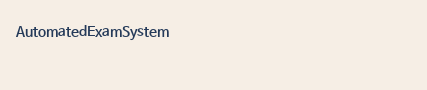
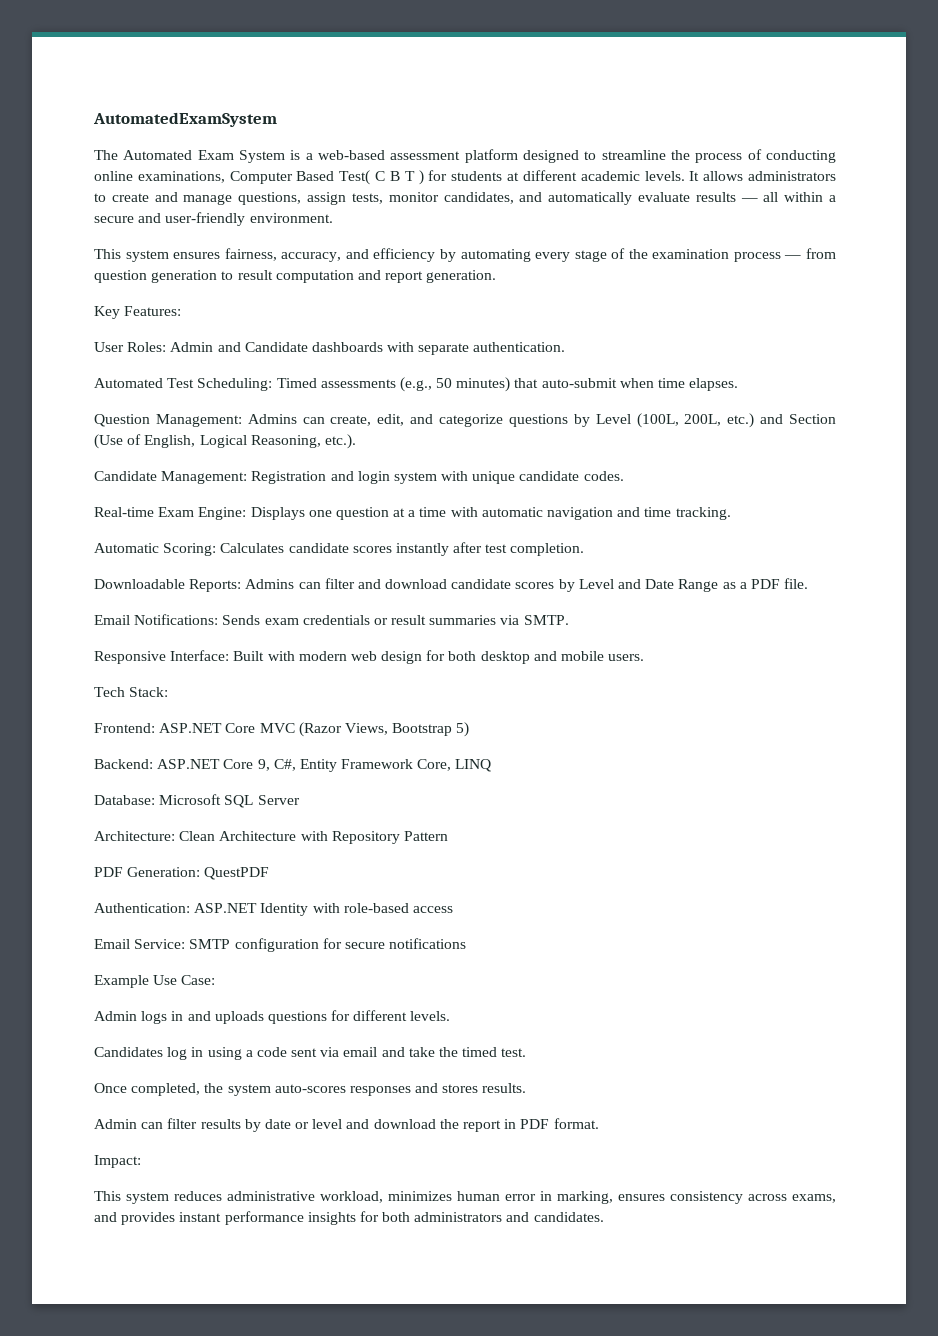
(169, 33) none -> [94,149,837,163] [94,170,836,185] [94,192,836,205] [94,212,333,226] [94,248,836,262] [94,270,497,283] [94,306,182,319] [94,342,566,355] [94,377,739,392] [94,413,837,428] [94,434,356,449] [94,471,624,484] [94,507,731,520] [94,542,585,556] [94,578,809,592] [94,614,569,625] [94,650,645,664] [94,687,169,697] [94,722,470,737] [94,759,492,772] [94,794,300,808] [94,831,448,844] [94,867,270,880] [94,903,453,916] [94,938,467,952] [94,975,216,988] [94,1010,451,1024] [94,1047,527,1060] [94,1083,527,1096] [94,1118,599,1132] [94,1155,141,1168] [94,1191,836,1204] [94,1211,604,1225] // The Automated Exam System is a web-based assessment platform designed to streamline the process of conducting online examinations, Computer Based Test( C B T ) for students at different academic levels. It allows administrators to create and manage questions, assign tests, monitor candidates, and automatically evaluate results — all within a secure and user-friendly environment. // This system ensures fairness, accuracy, and efficiency by automating every stage of the examination process — from question generation to result computation and report generation. // Key Features: // User Roles: Admin and Candidate dashboards with separate authentication. // Automated Test Scheduling: Timed assessments (e.g., 50 minutes) that auto-submit when time elapses. // Question Management: Admins can create, edit, and categorize questions by Level (100L, 200L, etc.) and Section (Use of English, Logical Reasoning, etc.). // Candidate Management: Registration and login system with unique candidate codes. // Real-time Exam Engine: Displays one question at a time with automatic navigation and time tracking. // Automatic Scoring: Calculates candidate scores instantly after test completion. // Downloadable Reports: Admins can filter and download candidate scores by Level and Date Range as a PDF file. // Email Notifications: Sends exam credentials or result summaries via SMTP. // Responsive Interface: Built with modern web design for both desktop and mobile users. // Tech Stack: // Frontend: ASP.NET Core MVC (Razor Views, Bootstrap 5) // Backend: ASP.NET Core 9, C#, Entity Framework Core, LINQ // Database: Microsoft SQL Server // Architecture: Clean Architecture with Repository Pattern // PDF Generation: QuestPDF // Authentication: ASP.NET Identity with role-based access // Email Service: SMTP configuration for secure notifications // Example Use Case: // Admin logs in and uploads questions for different levels. // Candidates log in using a code sent via email and take the timed test. // Once completed, the system auto-scores responses and stores results. // Admin can filter results by date or level and download the report in PDF format. // Impact: // This system reduces administrative workload, minimizes human error in marking, ensures consistency across exams, and provides instant performance insights for both administrators and candidates.

